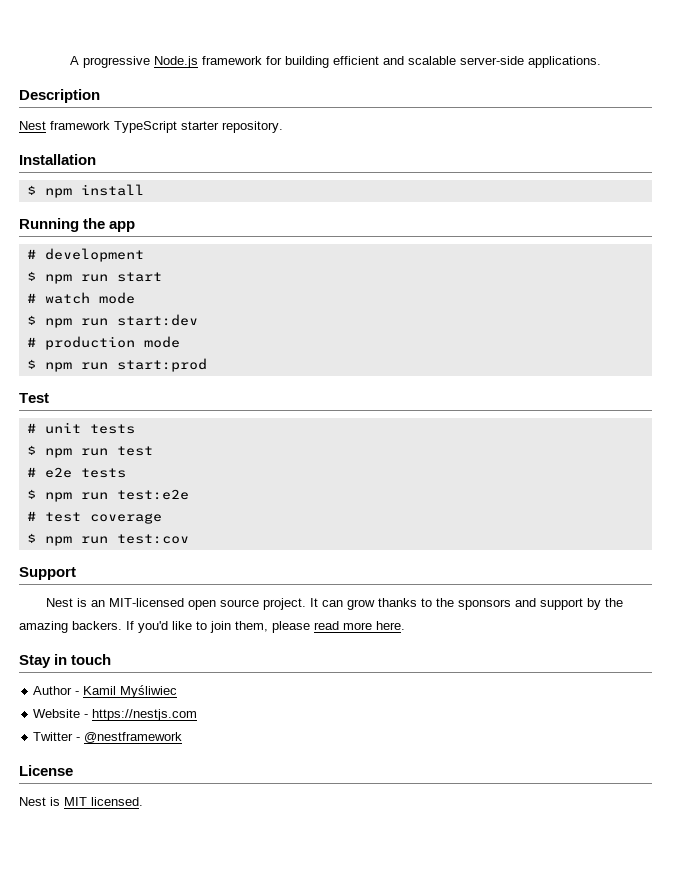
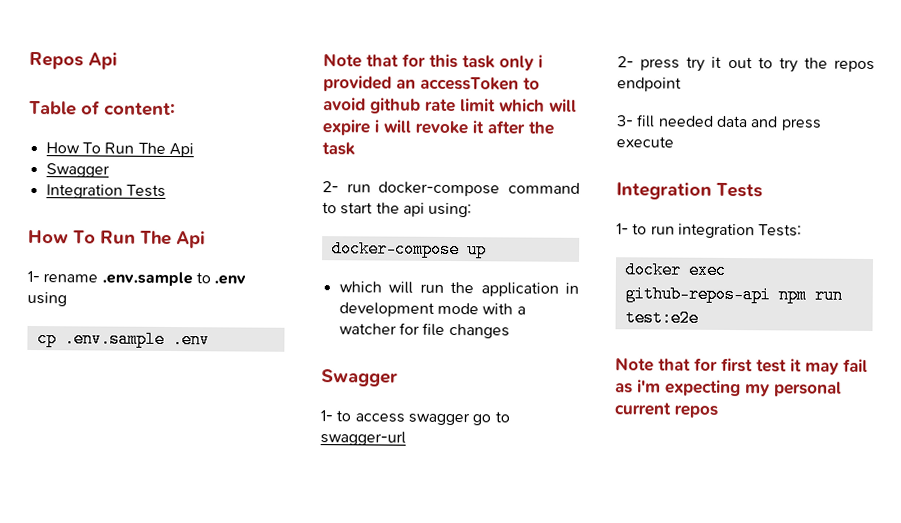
[70,56,601,68] [19,89,100,103] [19,121,283,133] [19,154,96,165] [26,184,144,198] [19,218,136,232] [26,248,144,262] [26,271,162,284] [26,292,135,304] [26,314,198,328] [26,336,180,350] [26,358,207,372] [19,393,49,403] [26,422,135,434] [26,445,153,458] [26,467,126,478] [26,489,189,502] [26,511,162,524] [26,533,189,546] [19,567,76,580] [46,598,624,610] [19,621,405,633] [19,654,112,668] [33,685,178,698] [33,709,198,721] [33,732,183,743] [19,765,73,776] [19,797,143,806] A progressive Node.js framework for building efficient and scalable server-side applications. // Description // Nest framework TypeScript starter repository. // Installation // $ npm install // Running the app // # development // $ npm run start // # watch mode // $ npm run start:dev // # production mode // $ npm run start:prod // Test // # unit tests // $ npm run test // # e2e tests // $ npm run test:e2e // # test coverage // $ npm run test:cov // Support // Nest is an MIT-licensed open source project. It can grow thanks to the sponsors and support by the amazing backers. If you'd like to join them, please read more here. // Stay in touch // Author - Kamil Myśliwiec // Website - https://nestjs.com // Twitter - @nestframework // License // Nest is MIT licensed. -> [29,51,118,70] [29,100,176,117] [45,142,194,158] [45,163,110,178] [45,184,166,199] [28,229,206,249] [27,270,247,287] [27,291,67,307] [36,330,210,349] [323,53,543,71] [323,75,540,92] [323,97,577,114] [322,119,555,136] [322,142,355,156] [322,181,580,197] [322,202,473,218] [331,240,487,259] [338,281,579,297] [338,302,526,317] [338,322,510,339] [321,369,398,387] [320,410,510,426] [320,431,406,446] [617,56,875,73] [617,77,682,92] [616,114,822,131] [616,136,674,148] [616,182,763,200] [616,223,803,239] [624,261,727,279] [624,285,843,304] [624,309,699,327] [615,357,868,375] [615,379,842,397] [614,402,718,418] Repos Api // Table of content: // How To Run The Api // Swagger // Integration Tests // How To Run The Api // 1- rename .env.sample to .env using // cp .env.sample .env // Note that for this task only i provided an accessToken to avoid github rate limit which will expire i will revoke it after the task // 2- run docker-compose command to start the api using: // docker-compose up // which will run the application in development mode with a watcher for file changes // Swagger // 1- to access swagger go to swagger-url // 2- press try it out to try the repos endpoint // 3- fill needed data and press execute // Integration Tests // 1- to run integration Tests: // docker exec github-repos-api npm run test:e2e // Note that for first test it may fail as i'm expecting my personal current repos

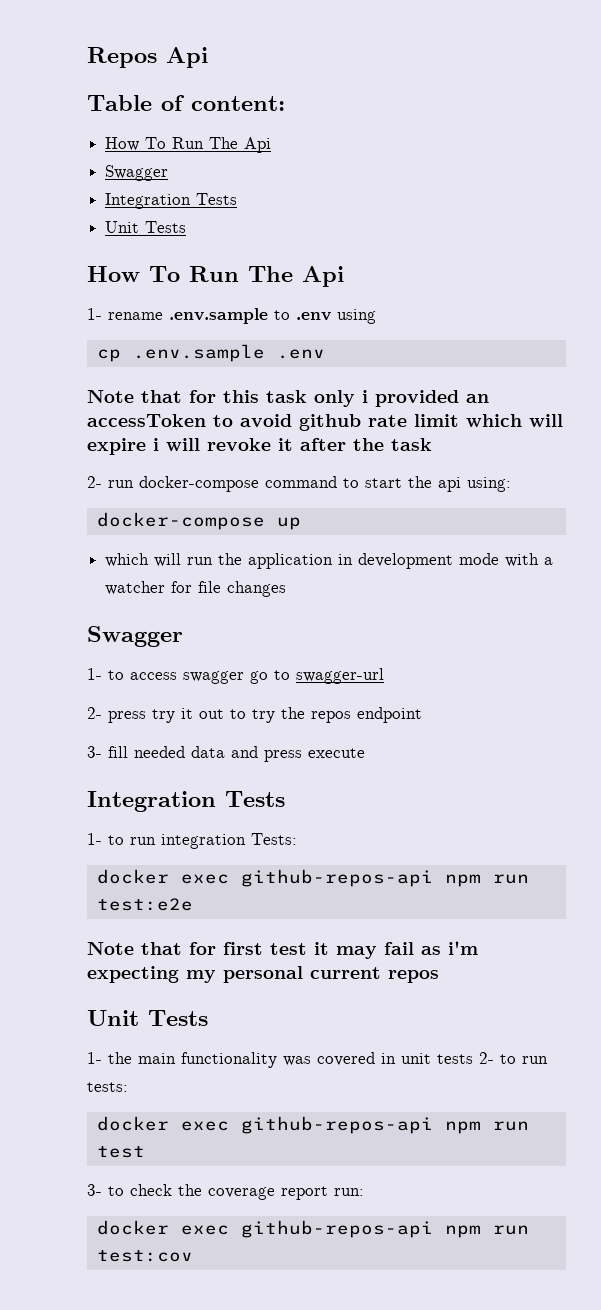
(166, 190) none -> [105,221,187,233] // Unit Tests
(718, 411) none -> [87,1010,208,1026] [87,1052,548,1068] [87,1082,128,1092] [96,1116,529,1134] [96,1146,145,1158] [87,1184,364,1200] [96,1220,529,1238] [96,1250,193,1262] // Unit Tests // 1- the main functionality was covered in unit tests 2- to run tests: // docker exec github-repos-api npm run test // 3- to check the coverage report run: // docker exec github-repos-api npm run test:cov

